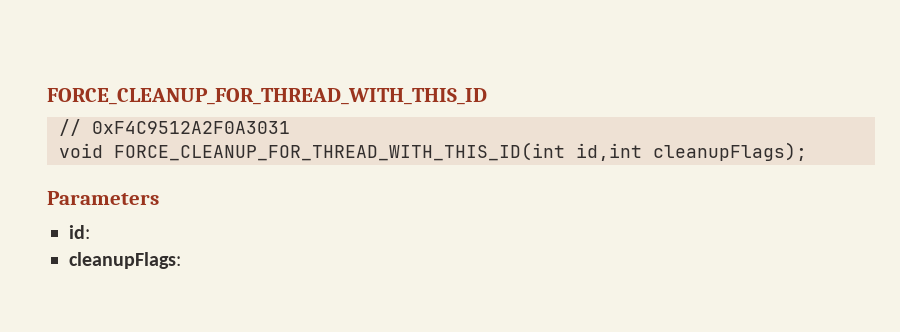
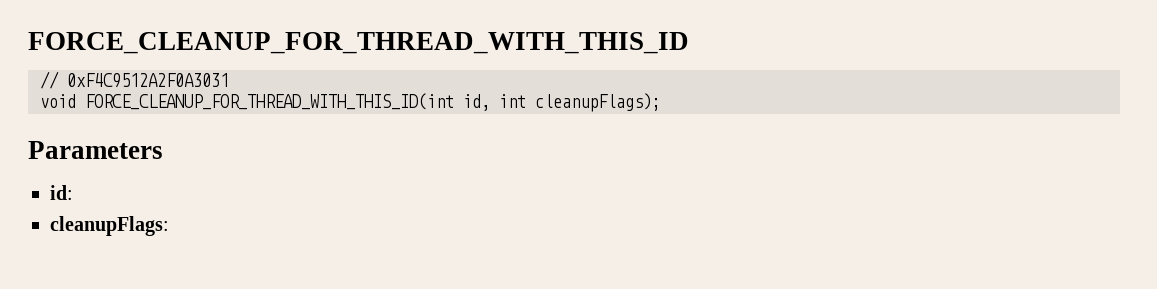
[576,143,642,161] id,int -> [463,94,526,111] id, int

